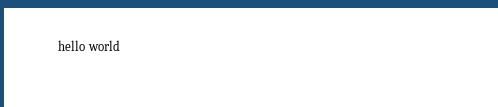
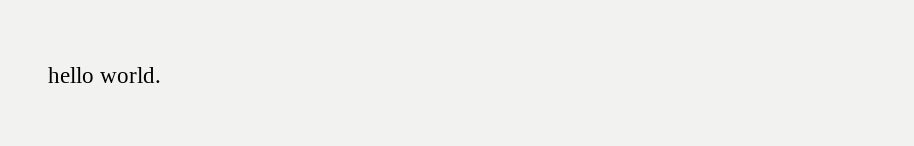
[87,40,120,51] world -> [100,67,162,83] world.

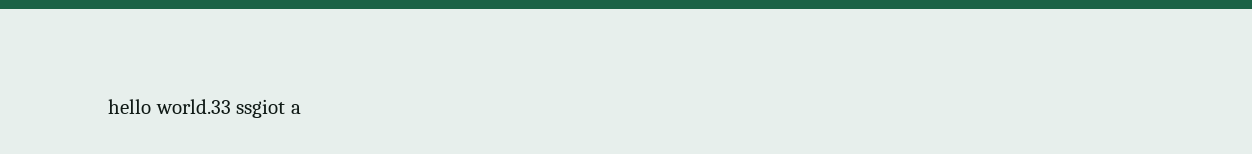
[100,67,162,83] world. -> [155,99,301,118] world.33 ssgiot a

